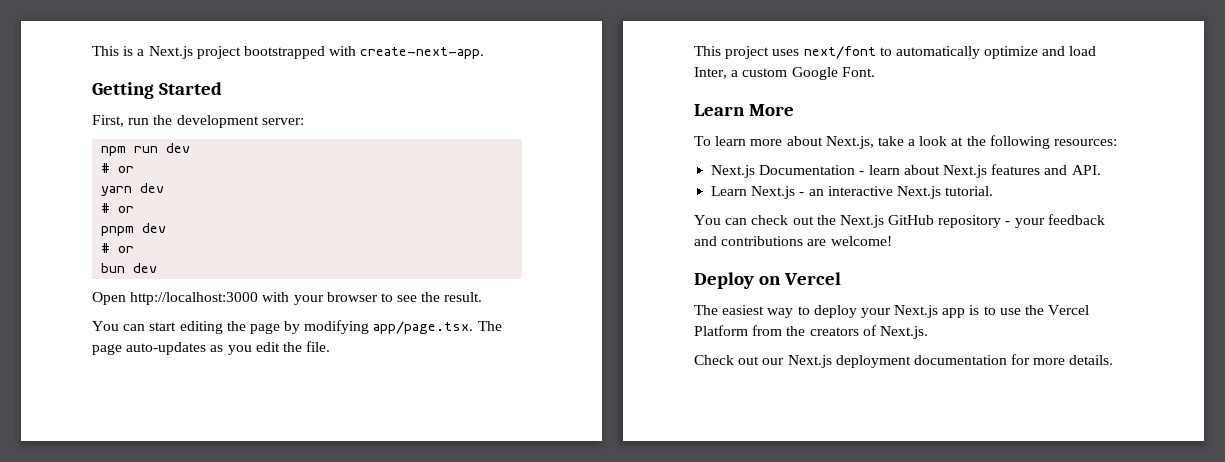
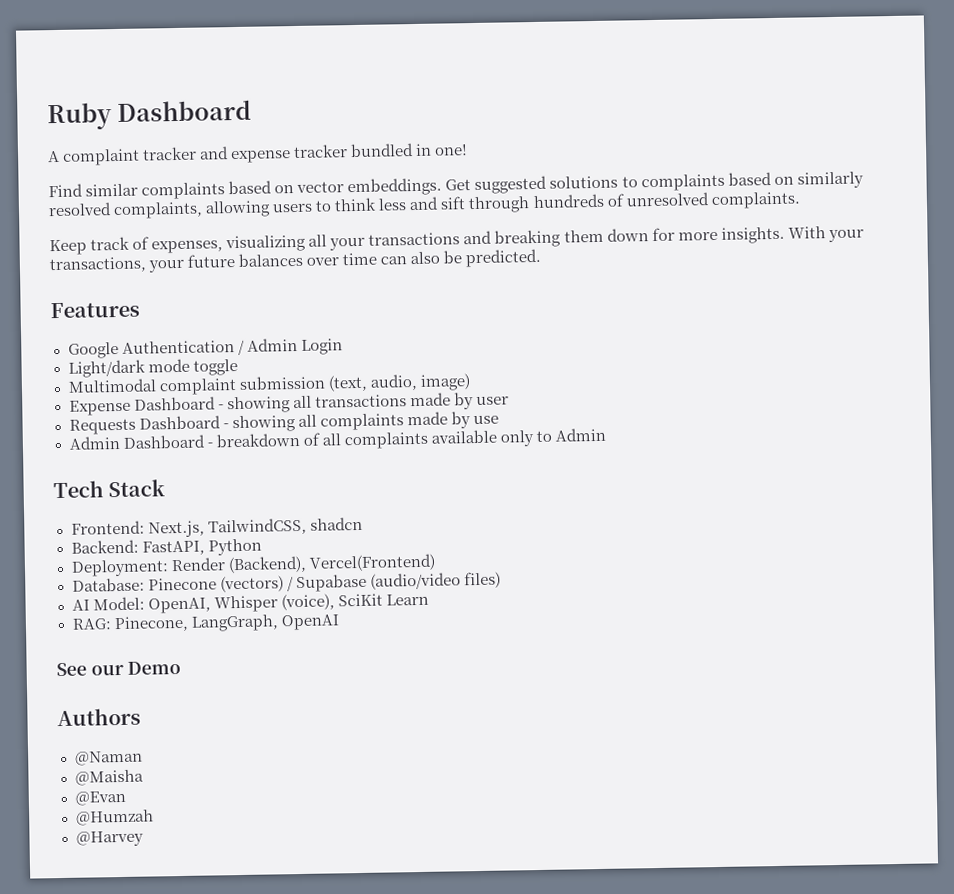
[92,46,485,59] [92,82,222,99] [92,115,304,128] [101,143,191,156] [101,163,135,173] [101,183,165,196] [101,203,135,213] [101,223,167,236] [101,243,135,253] [101,263,158,273] [92,292,483,305] [92,320,502,334] [92,341,331,355] [694,46,1097,59] [694,67,875,80] [694,104,794,116] [694,135,1118,149] [711,164,1101,178] [711,186,994,199] [694,214,1105,228] [694,236,892,246] [694,272,841,289] [694,305,1090,318] [694,325,928,339] [694,354,1114,368] This is a Next.js project bootstrapped with create-next-app. // Getting Started // First, run the development server: // npm run dev // # or // yarn dev // # or // pnpm dev // # or // bun dev // Open http://localhost:3000 with your browser to see the result. // You can start editing the page by modifying app/page.tsx. The page auto-updates as you edit the file. // This project uses next/font to automatically optimize and load Inter, a custom Google Font. // Learn More // To learn more about Next.js, take a look at the following resources: // Next.js Documentation - learn about Next.js features and API. // Learn Next.js - an interactive Next.js tutorial. // You can check out the Next.js GitHub repository - your feedback and contributions are welcome! // Deploy on Vercel // The easiest way to deploy your Next.js app is to use the Vercel Platform from the creators of Next.js. // Check out our Next.js deployment documentation for more details. -> [47,99,252,131] [47,143,469,166] [48,171,864,200] [48,191,801,220] [49,226,864,256] [49,248,542,274] [50,301,140,319] [67,337,343,359] [67,358,238,378] [67,373,471,396] [68,392,509,416] [68,411,499,435] [68,427,607,450] [53,479,166,499] [70,516,363,538] [70,538,262,556] [70,553,436,577] [71,571,501,593] [71,593,429,614] [71,614,340,633] [56,660,182,677] [57,707,141,727] [74,750,143,766] [74,769,144,786] [74,790,126,806] [75,809,154,826] [75,830,144,847] Ruby Dashboard // A complaint tracker and expense tracker bundled in one! // Find similar complaints based on vector embeddings. Get suggested solutions to complaints based on similarly resolved complaints, allowing users to think less and sift through hundreds of unresolved complaints. // Keep track of expenses, visualizing all your transactions and breaking them down for more insights. With your transactions, your future balances over time can also be predicted. // Features // Google Authentication / Admin Login // Light/dark mode toggle // Multimodal complaint submission (text, audio, image) // Expense Dashboard - showing all transactions made by user // Requests Dashboard - showing all complaints made by use // Admin Dashboard - breakdown of all complaints available only to Admin // Tech Stack // Frontend: Next.js, TailwindCSS, shadcn // Backend: FastAPI, Python // Deployment: Render (Backend), Vercel(Frontend) // Database: Pinecone (vectors) / Supabase (audio/video files) // AI Model: OpenAI, Whisper (voice), SciKit Learn // RAG: Pinecone, LangGraph, OpenAI // See our Demo // Authors // @Naman // @Maisha // @Evan // @Humzah // @Harvey

